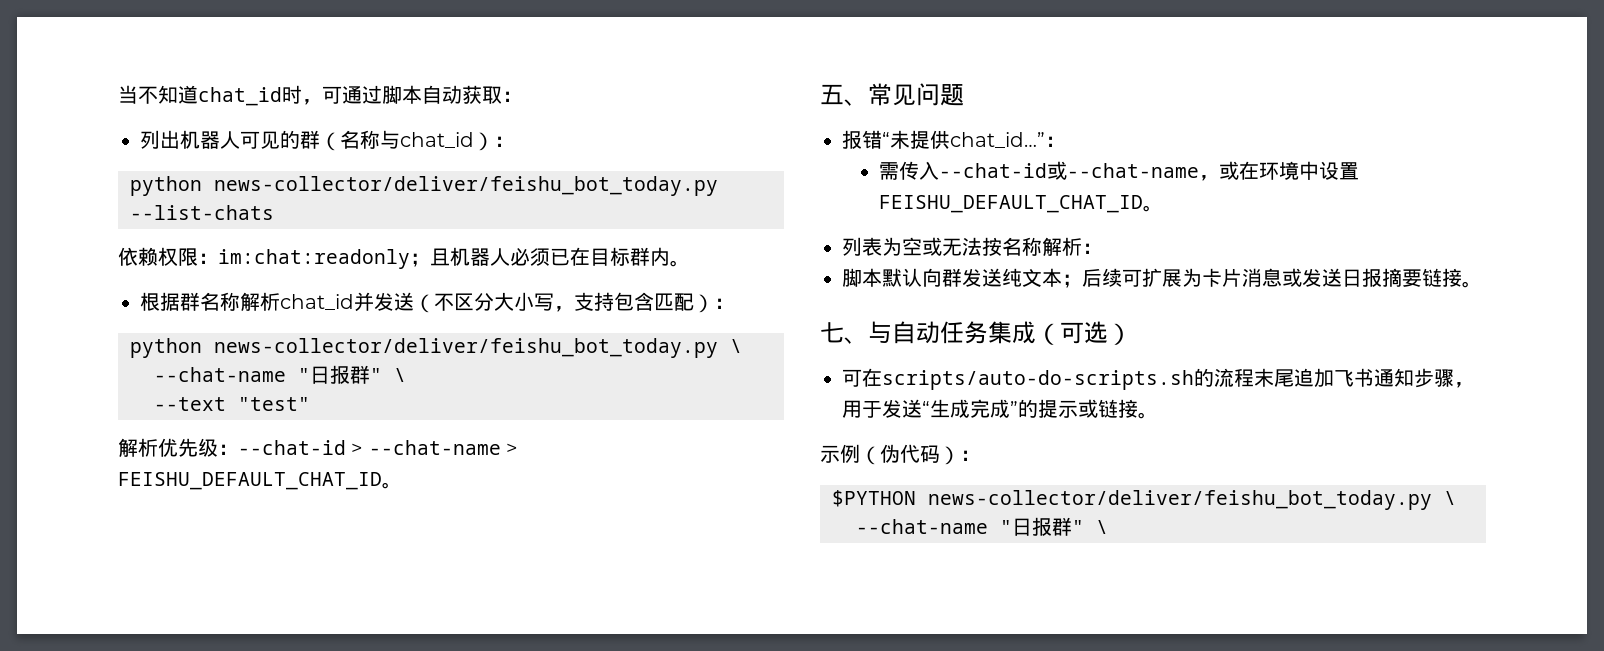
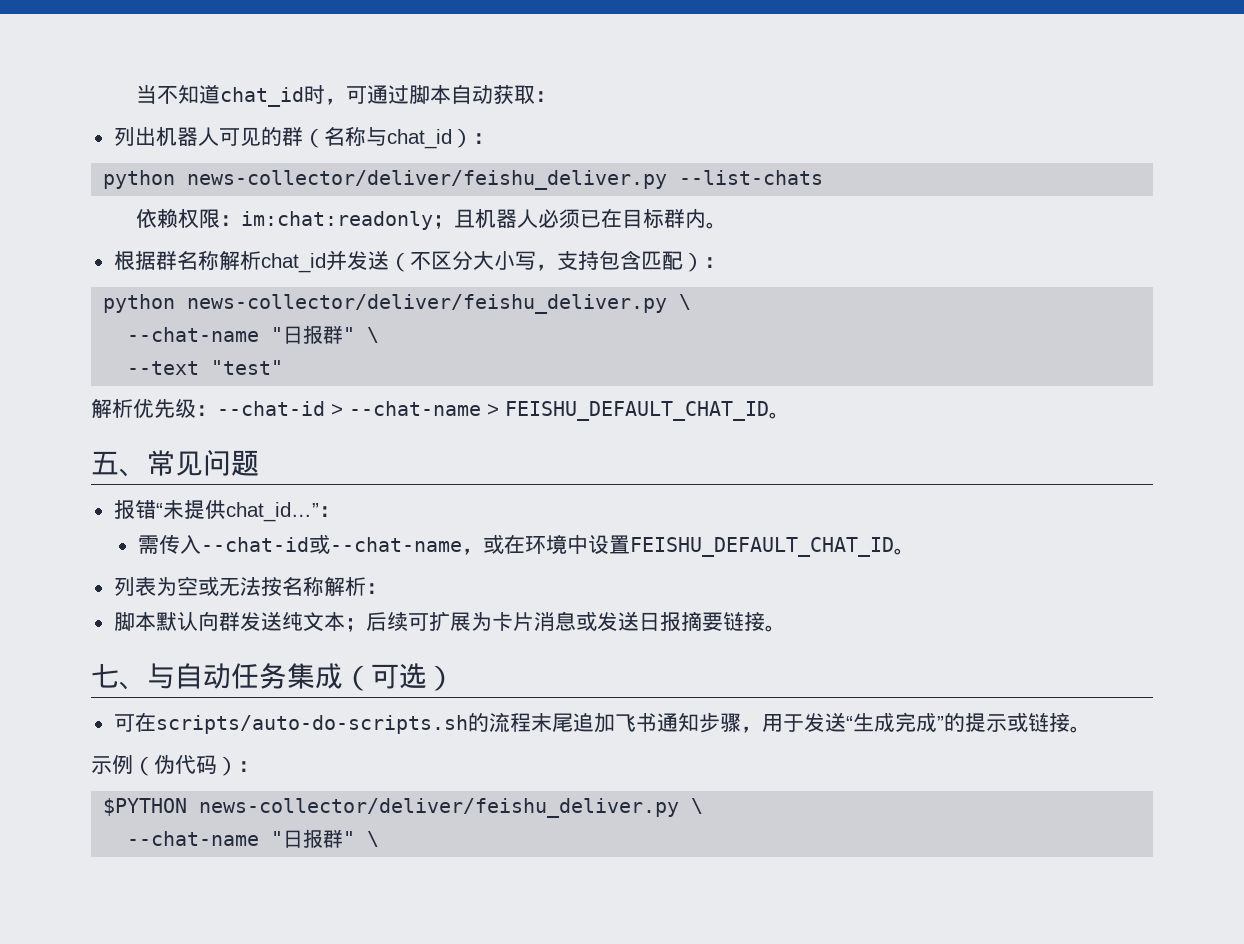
[214,176,718,196] news-collector/deliver/feishu_bot_today.py -> [187,170,668,190] news-collector/deliver/feishu_deliver.py
[214,338,718,358] news-collector/deliver/feishu_bot_today.py -> [187,294,668,314] news-collector/deliver/feishu_deliver.py
[928,490,1432,510] news-collector/deliver/feishu_bot_today.py -> [199,798,680,818] news-collector/deliver/feishu_deliver.py

